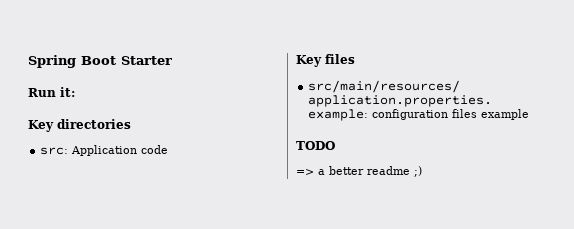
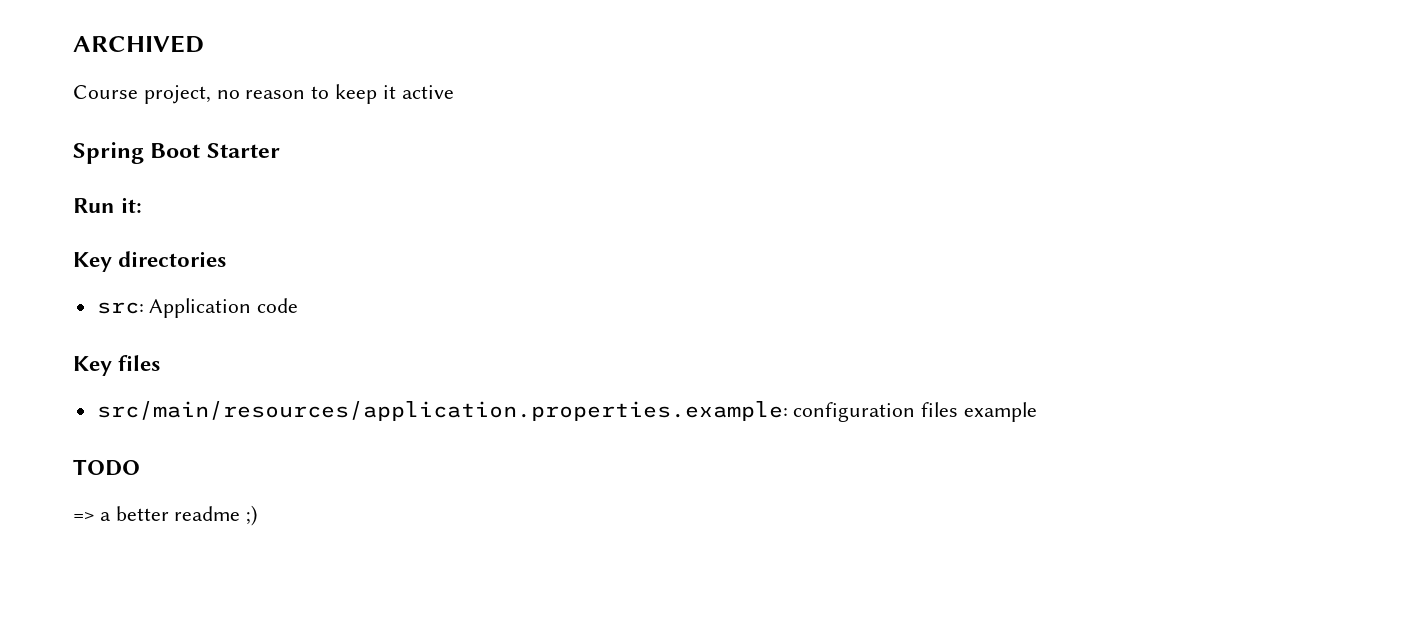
(28, 61) none -> [73,35,204,53] [73,84,454,104] ARCHIVED // Course project, no reason to keep it active //

